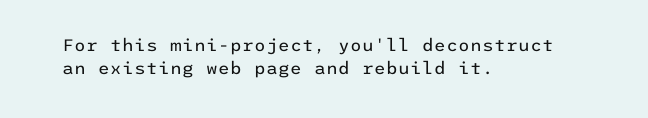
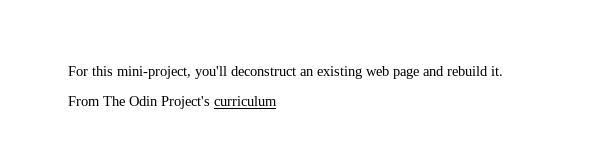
(494, 68) none -> [68,96,277,109] // From The Odin Project's curriculum

